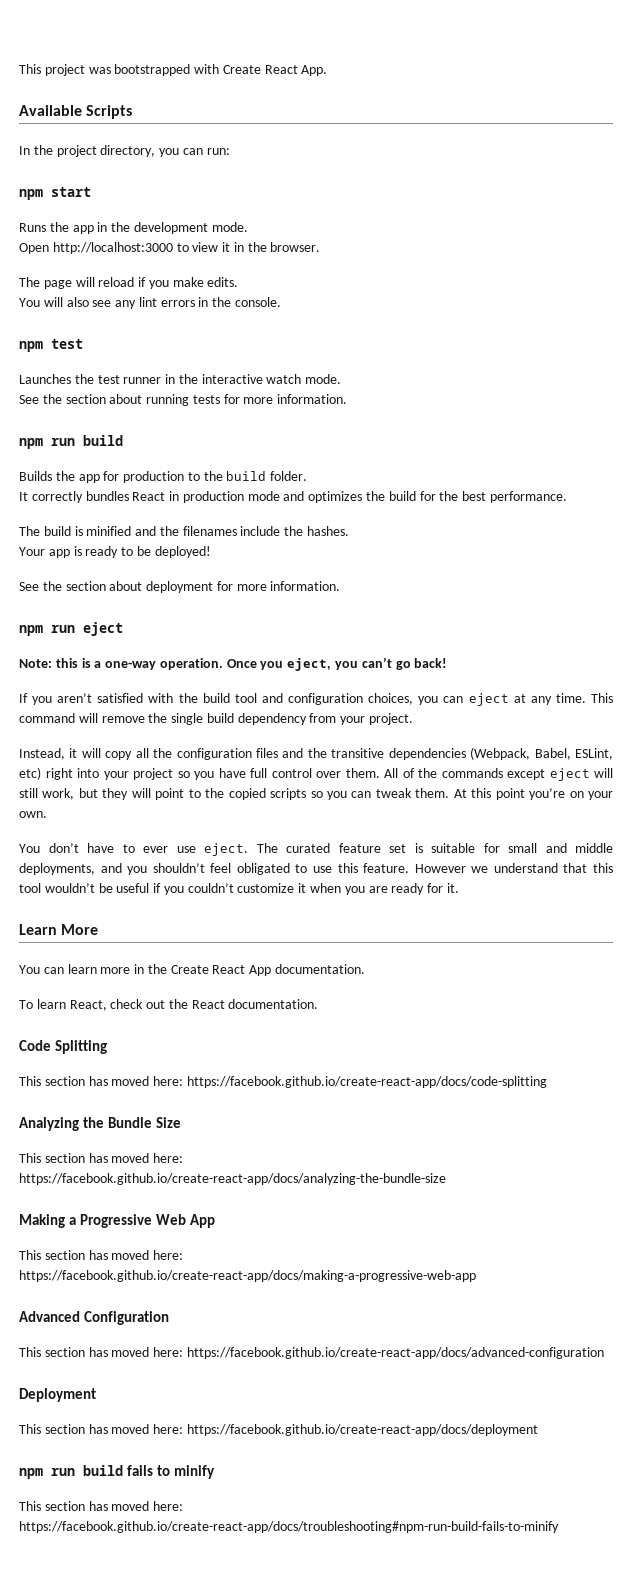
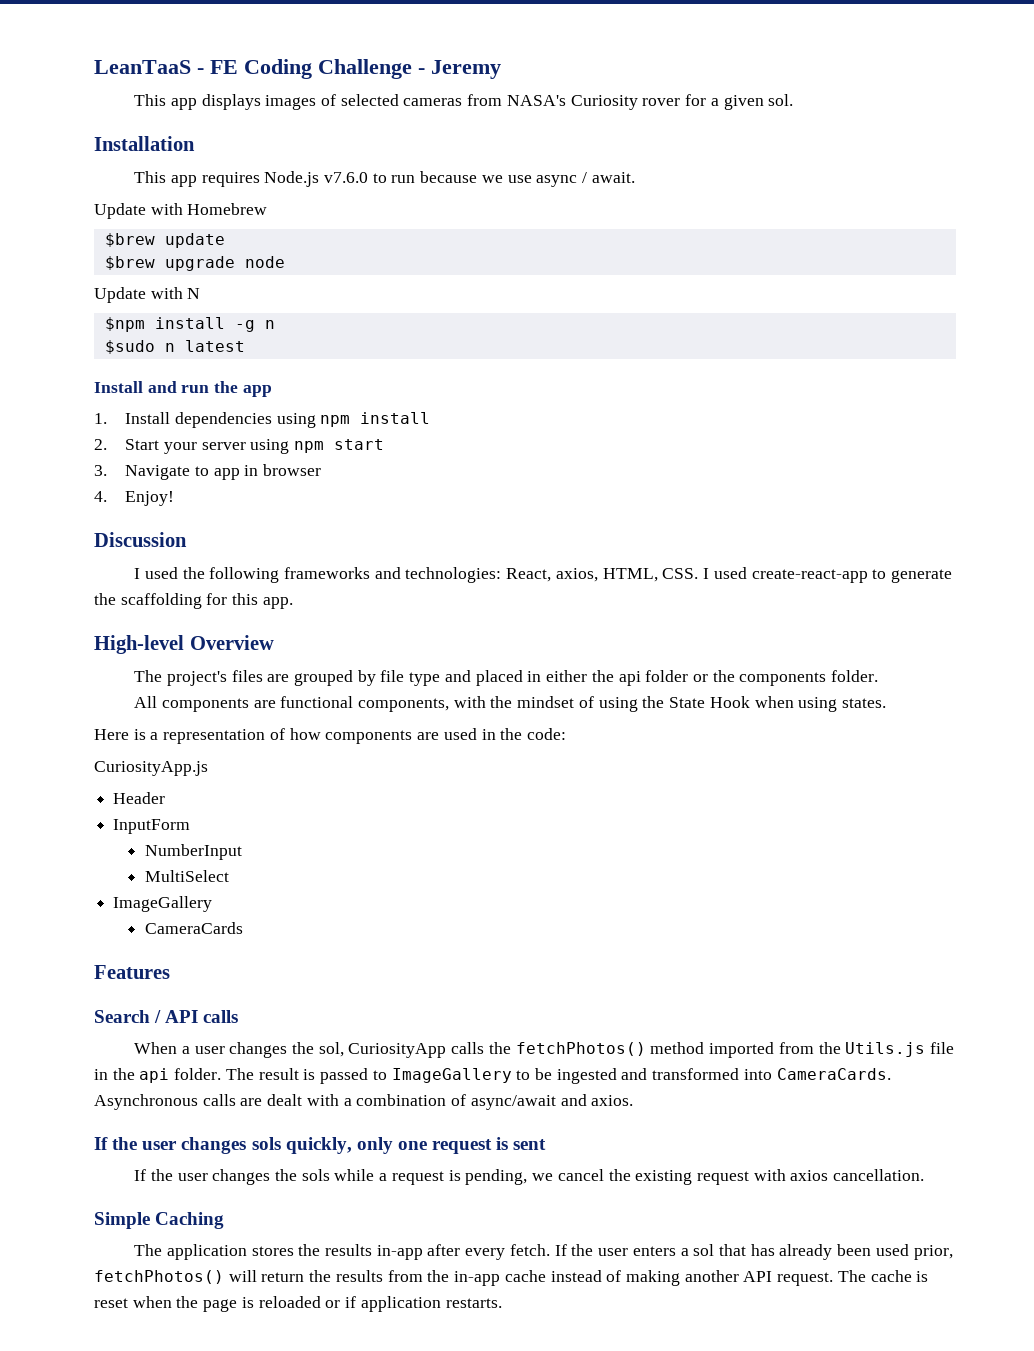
[19,64,328,76] [19,105,133,119] [19,145,230,157] [19,187,91,200] [19,222,248,234] [19,242,321,254] [19,277,239,289] [19,297,282,309] [19,339,83,352] [19,374,342,384] [19,394,348,406] [19,435,123,449] [19,471,308,483] [19,491,567,503] [19,526,350,536] [19,546,211,558] [19,581,341,593] [19,622,123,636] [19,657,448,671] [19,693,614,706] [19,713,414,725] [19,747,613,760] [19,767,613,781] [19,788,613,800] [19,811,47,818] [19,843,613,856] [19,863,613,875] [19,883,459,895] [19,924,99,935] [19,964,366,976] [19,999,319,1011] [19,1040,107,1054] [19,1076,547,1088] [19,1117,181,1131] [19,1153,184,1163] [19,1173,446,1185] [19,1214,215,1228] [19,1250,184,1260] [19,1270,476,1282] [19,1311,169,1325] [19,1347,604,1359] [19,1388,96,1402] [19,1424,538,1436] [19,1465,215,1479] [19,1501,184,1511] [19,1521,559,1533] This project was bootstrapped with Create React App. // Available Scripts // In the project directory, you can run: // npm start // Runs the app in the development mode. // Open http://localhost:3000 to view it in the browser. // The page will reload if you make edits. // You will also see any lint errors in the console. // npm test // Launches the test runner in the interactive watch mode. // See the section about running tests for more information. // npm run build // Builds the app for production to the build folder. // It correctly bundles React in production mode and optimizes the build for the best performance. // The build is minified and the filenames include the hashes. // Your app is ready to be deployed! // See the section about deployment for more information. // npm run eject // Note: this is a one-way operation. Once you eject, you can’t go back! // If you aren’t satisfied with the build tool and configuration choices, you can eject at any time. This command will remove the single build dependency from your project. // Instead, it will copy all the configuration files and the transitive dependencies (Webpack, Babel, ESLint, etc) right into your project so you have full control over them. All of the commands except eject will still work, but they will point to the copied scripts so you can tweak them. At this point you’re on your own. // You don’t have to ever use eject. The curated feature set is suitable for small and middle deployments, and you shouldn’t feel obligated to use this feature. However we understand that this tool wouldn’t be useful if you couldn’t customize it when you are ready for it. // Learn More // You can learn more in the Create React App documentation. // To learn React, check out the React documentation. // Code Splitting // This section has moved here: https://facebook.github.io/create-react-app/docs/code-splitting // Analyzing the Bundle Size // This section has moved here: https://facebook.github.io/create-react-app/docs/analyzing-the-bundle-size // Making a Progressive Web App // This section has moved here: https://facebook.github.io/create-react-app/docs/making-a-progressive-web-app // Advanced Configuration // This section has moved here: https://facebook.github.io/create-react-app/docs/advanced-configuration // Deployment // This section has moved here: https://facebook.github.io/create-react-app/docs/deployment // npm run build fails to minify // This section has moved here: https://facebook.github.io/create-react-app/docs/troubleshooting#npm-run-build-fails-to-minify -> [94,59,501,79] [134,94,794,110] [94,136,195,151] [134,171,635,187] [94,203,268,219] [104,233,225,248] [104,256,285,271] [94,287,201,303] [104,317,275,332] [104,340,245,354] [94,381,272,397] [94,412,431,428] [94,439,385,454] [94,464,322,480] [94,491,175,506] [94,532,187,547] [134,567,952,583] [94,593,293,609] [94,635,274,654] [134,670,879,686] [134,696,886,712] [94,728,566,744] [94,761,208,776] [113,792,166,804] [113,819,191,834] [144,844,242,860] [144,870,229,882] [113,896,213,912] [144,922,243,934] [94,965,170,979] [94,1010,239,1023] [134,1042,954,1058] [94,1068,891,1084] [94,1094,634,1110] [94,1137,547,1154] [134,1169,925,1185] [94,1212,225,1229] [134,1244,953,1260] [94,1270,929,1286] [94,1296,502,1312] LeanTaaS - FE Coding Challenge - Jeremy // This app displays images of selected cameras from NASA's Curiosity rover for a given sol. // Installation // This app requires Node.js v7.6.0 to run because we use async / await. // Update with Homebrew // $brew update // $brew upgrade node // Update with N // $npm install -g n // $sudo n latest // Install and run the app // 1. Install dependencies using npm install // 2. Start your server using npm start // 3. Navigate to app in browser // 4. Enjoy! // Discussion // I used the following frameworks and technologies: React, axios, HTML, CSS. I used create-react-app to generate the scaffolding for this app. // High-level Overview // The project's files are grouped by file type and placed in either the api folder or the components folder. // All components are functional components, with the mindset of using the State Hook when using states. // Here is a representation of how components are used in the code: // CuriosityApp.js // Header // InputForm // NumberInput // MultiSelect // ImageGallery // CameraCards // Features // Search / API calls // When a user changes the sol, CuriosityApp calls the fetchPhotos() method imported from the Utils.js file in the api folder. The result is passed to ImageGallery to be ingested and transformed into CameraCards. Asynchronous calls are dealt with a combination of async/await and axios. // If the user changes sols quickly, only one request is sent // If the user changes the sols while a request is pending, we cancel the existing request with axios cancellation. // Simple Caching // The application stores the results in-app after every fetch. If the user enters a sol that has already been used prior, fetchPhotos() will return the results from the in-app cache instead of making another API request. The cache is reset when the page is reloaded or if application restarts.

